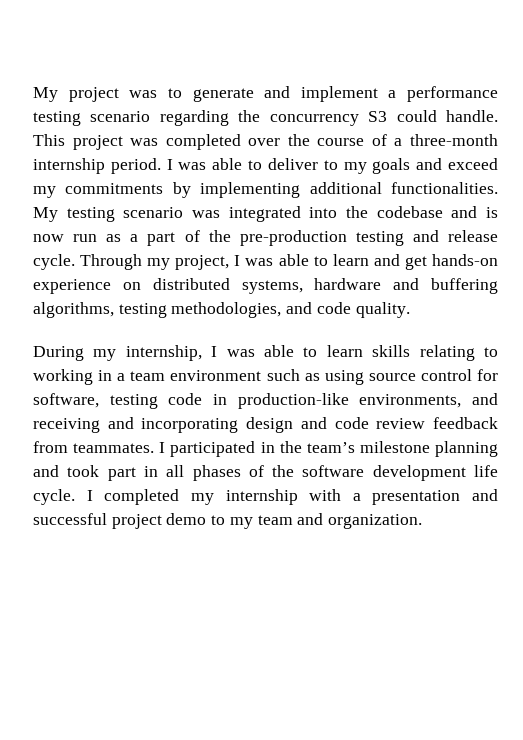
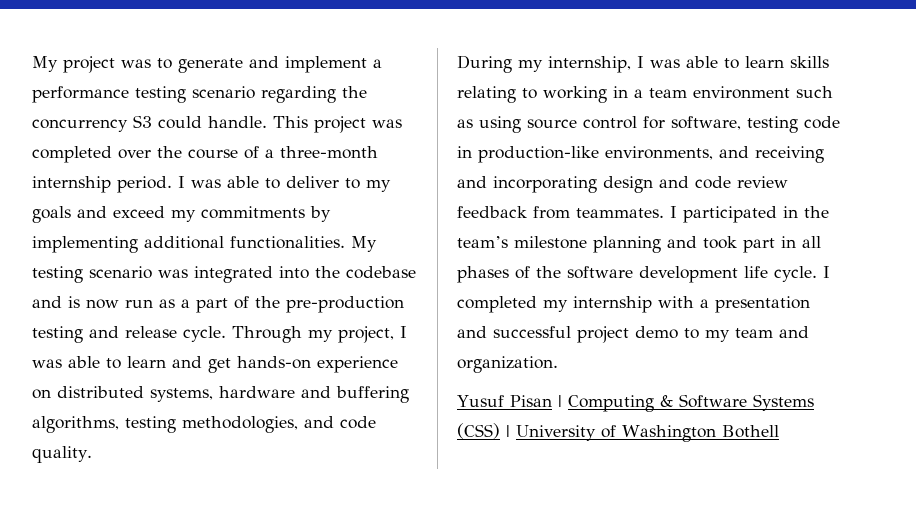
(423, 521) none -> [457,394,814,412] [457,423,779,442] // Yusuf Pisan | Computing & Software Systems (CSS) | University of Washington Bothell

